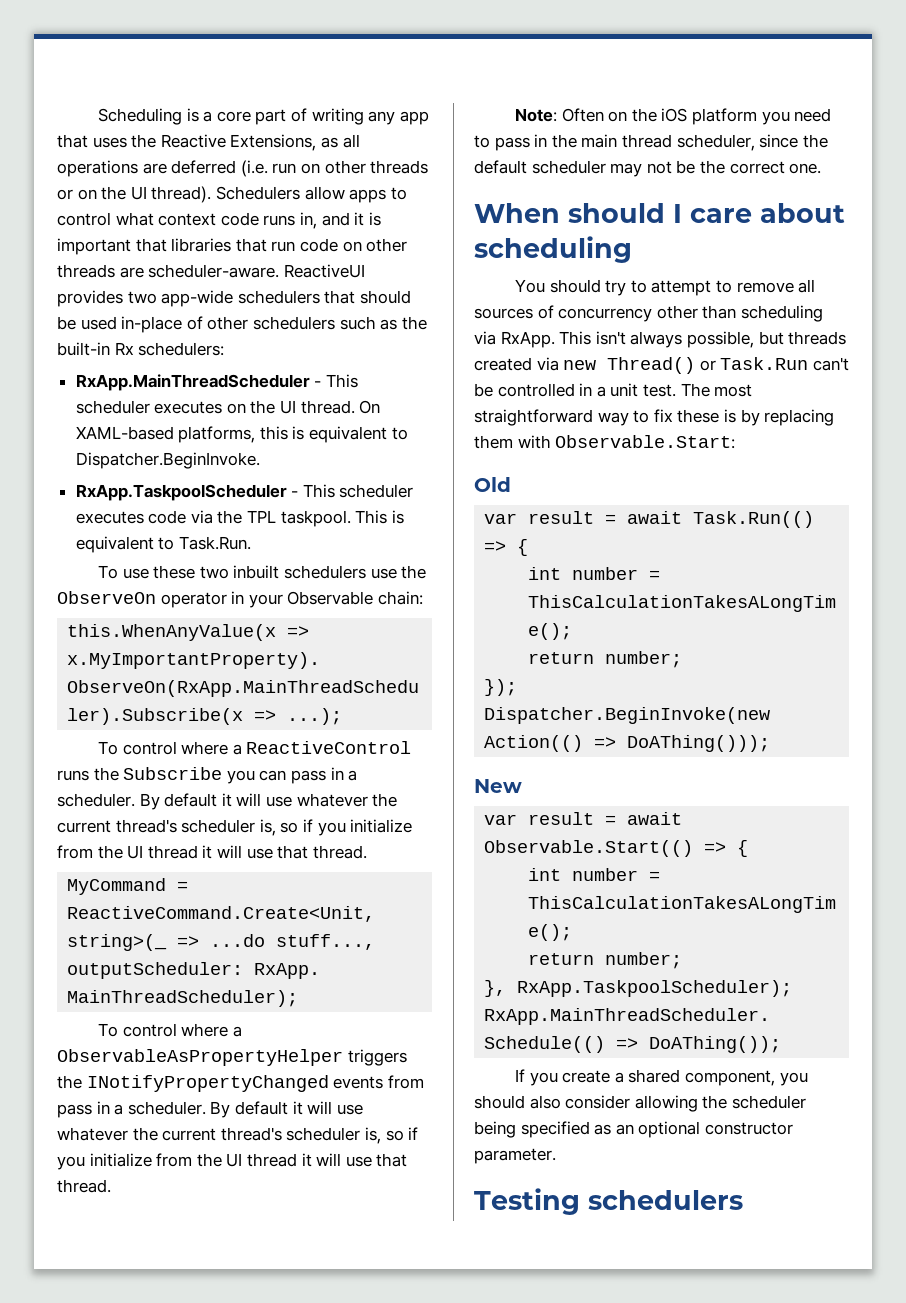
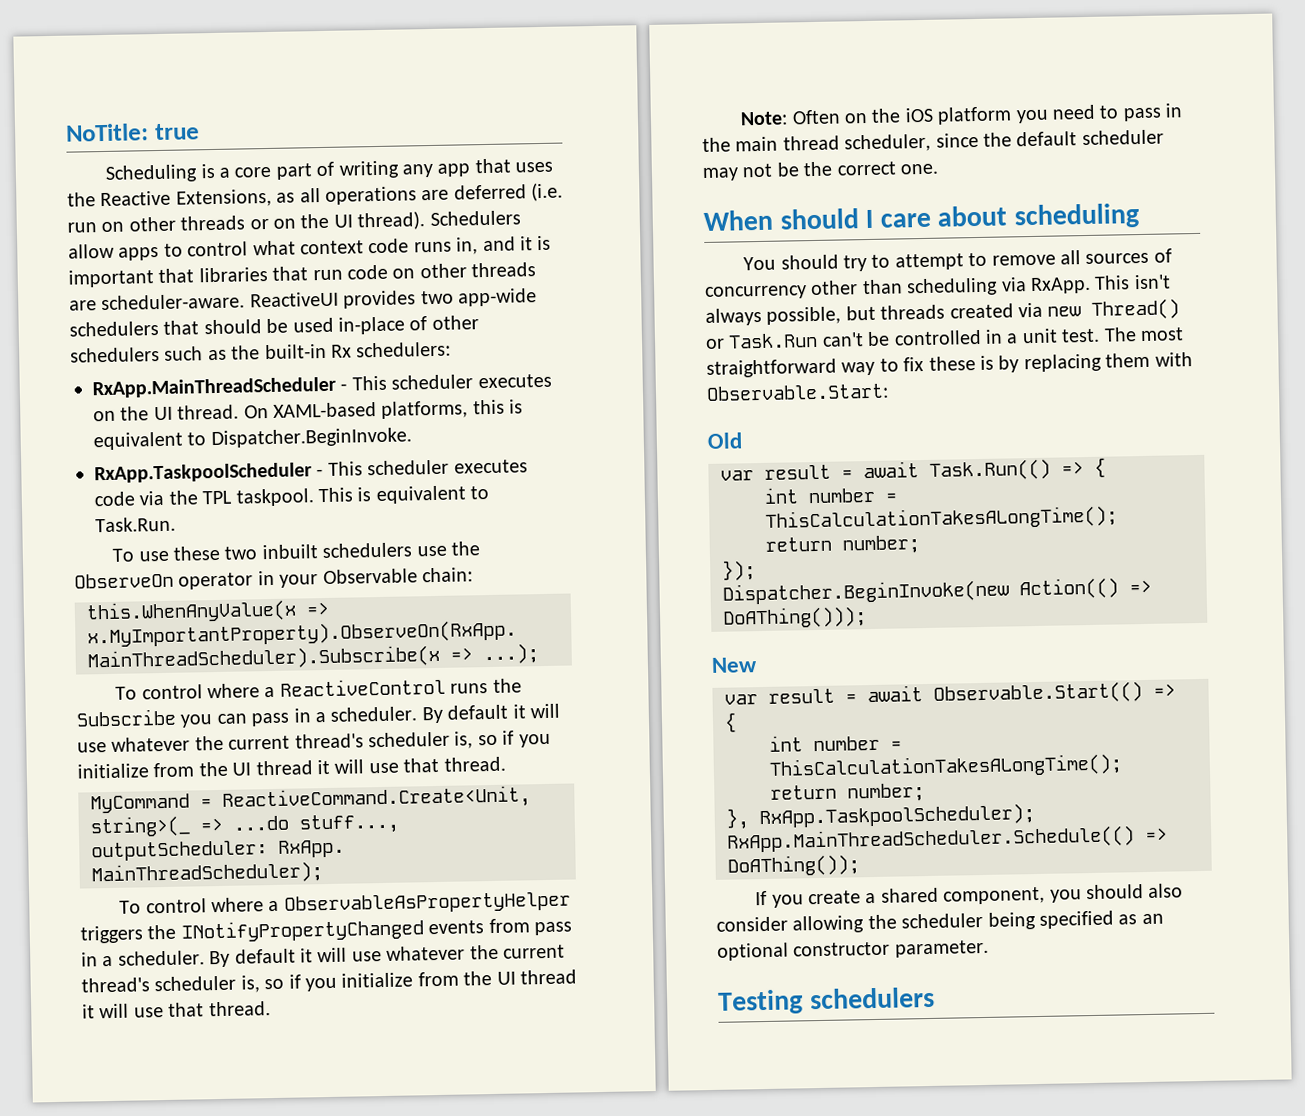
(98, 116) none -> [65,123,200,142] NoTitle: true //

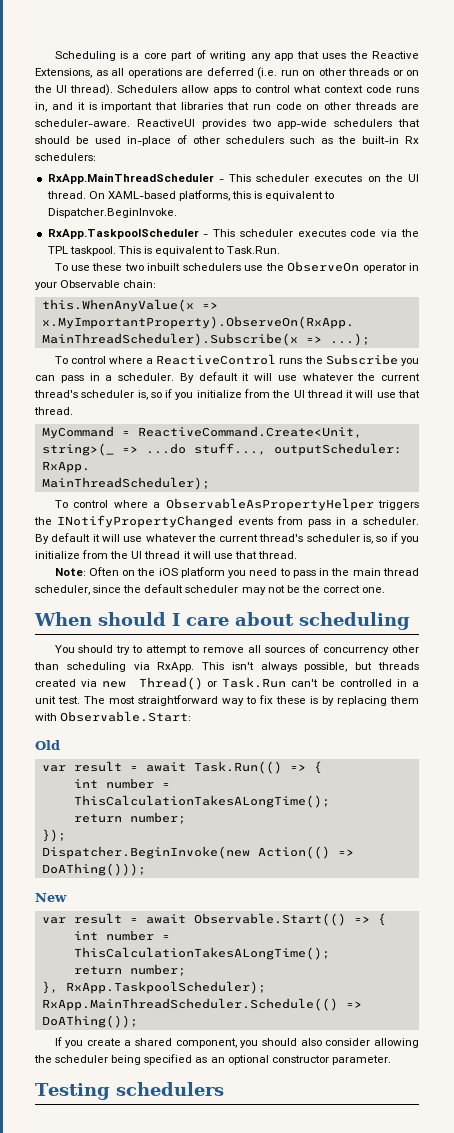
[65,123,200,142] NoTitle: true // -> (54, 56) none

